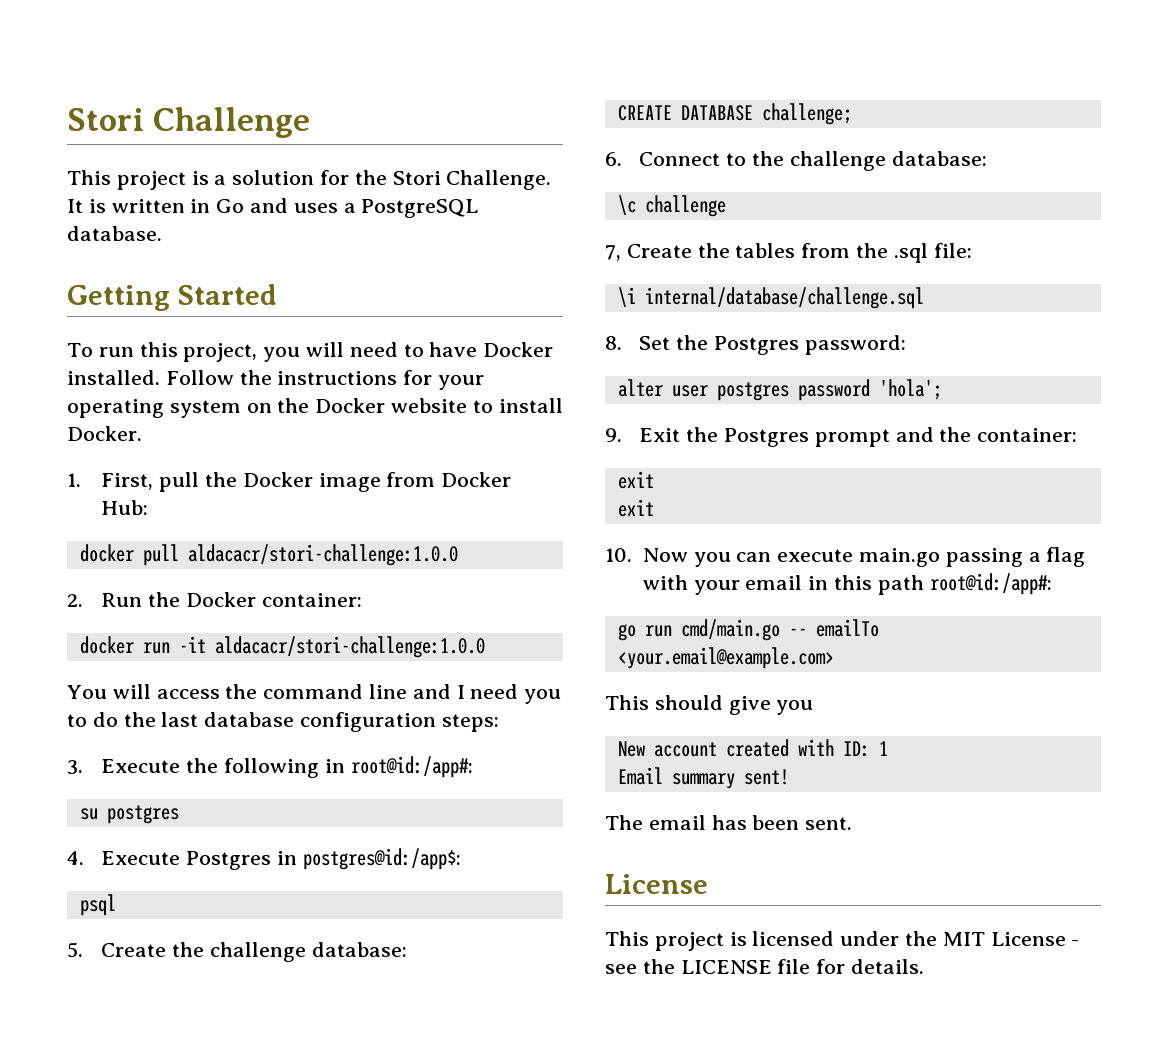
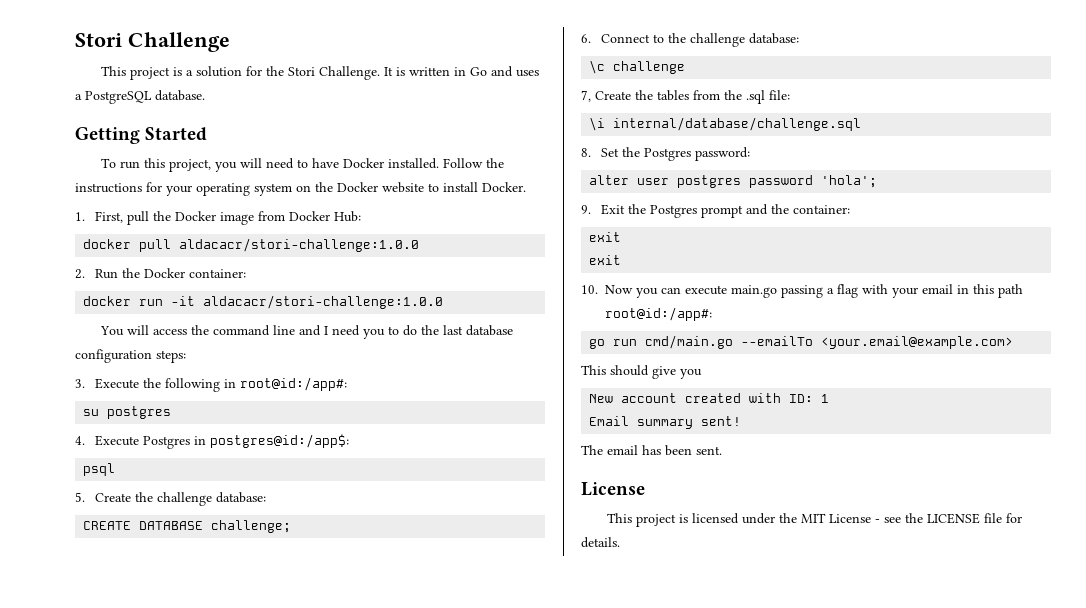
[788,619,879,637] -- emailTo -> [741,336,814,346] --emailTo

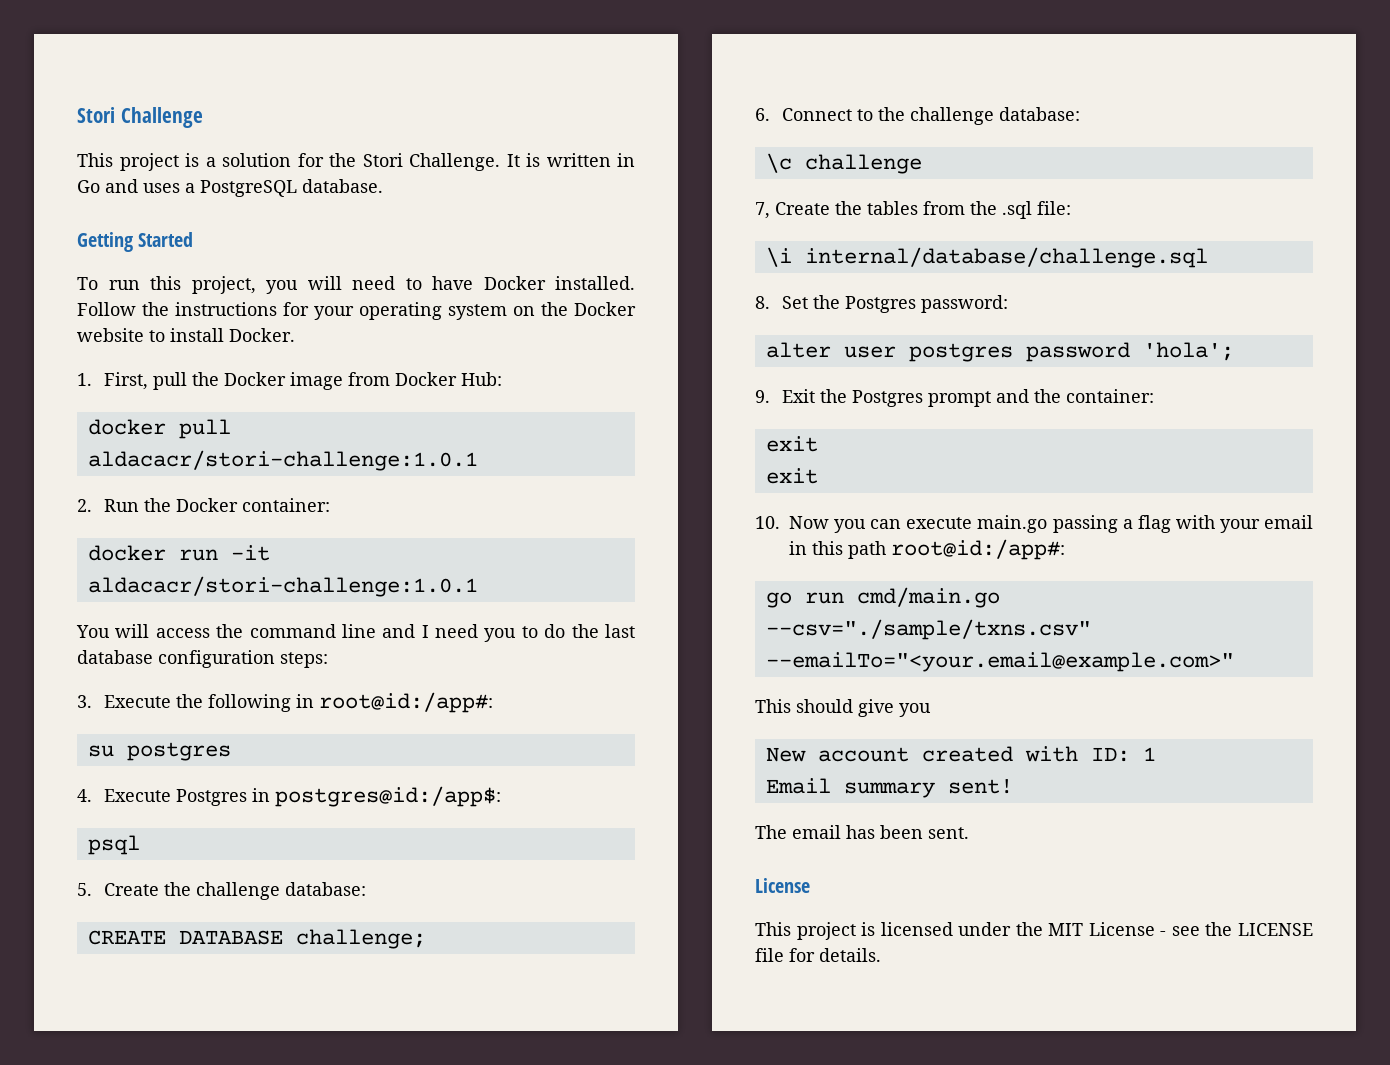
[179,238,420,252] aldacacr/stori-challenge:1.0.0 -> [87,450,478,471] aldacacr/stori-challenge:1.0.1
[203,295,444,309] aldacacr/stori-challenge:1.0.0 -> [87,576,478,597] aldacacr/stori-challenge:1.0.1
[741,336,1014,349] --emailTo <your.email@example.com> -> [765,619,1091,640] [765,652,1234,672] --csv="./sample/txns.csv" --emailTo="<your.email@example.com>"

